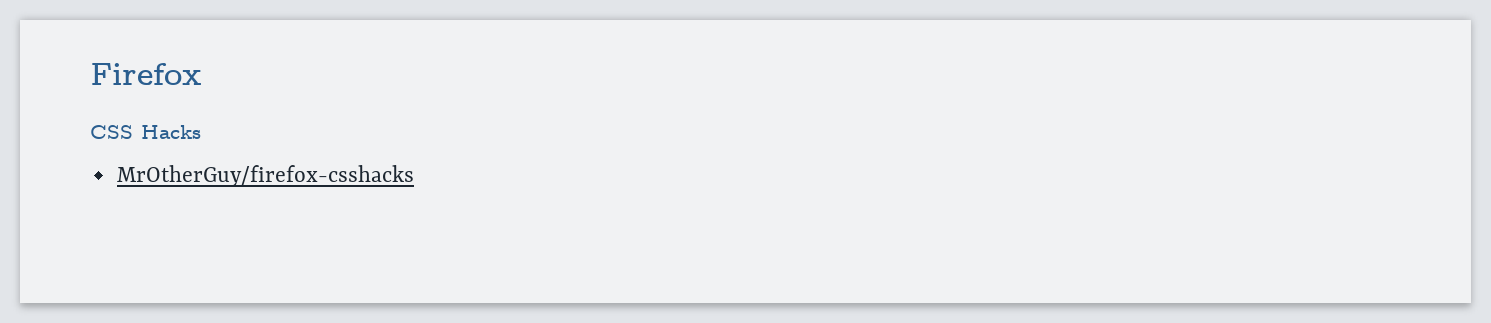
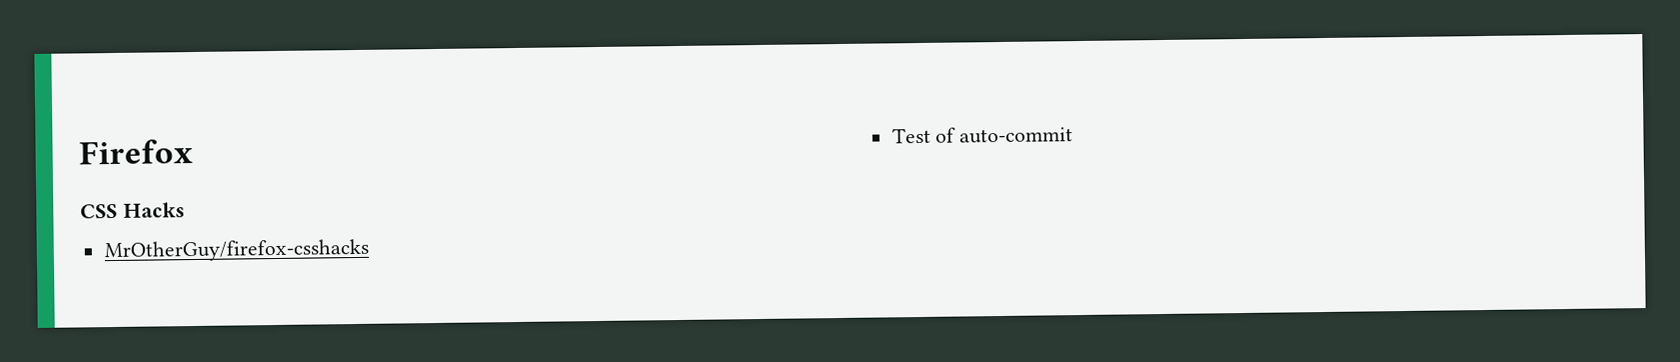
(414, 176) none -> [891,127,1074,144] // Test of auto-commit

